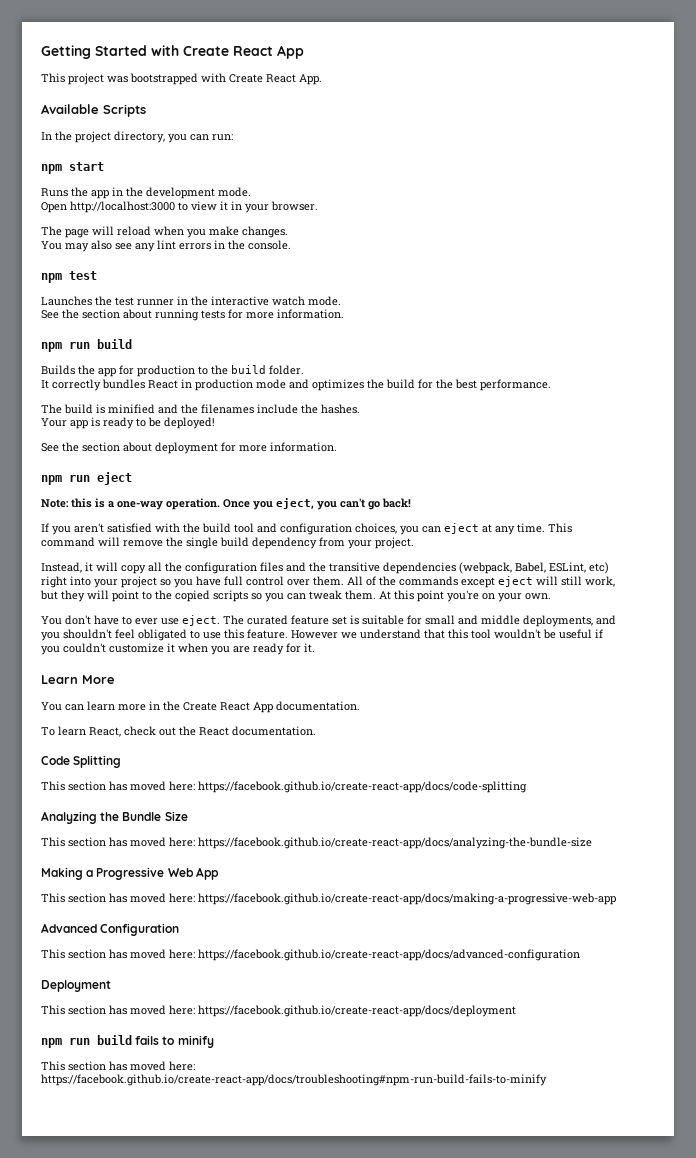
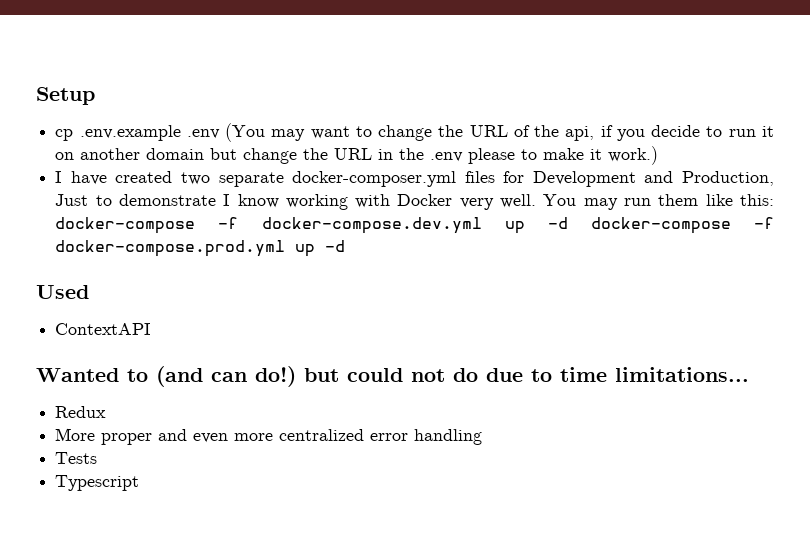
[41,45,304,59] [41,73,322,85] [41,104,146,117] [41,131,233,143] [41,162,104,174] [41,187,251,199] [41,201,318,213] [41,226,288,238] [41,240,291,252] [41,271,97,283] [41,296,341,306] [41,309,344,321] [41,339,132,352] [41,365,304,377] [41,379,551,391] [41,404,360,414] [41,417,215,429] [41,442,337,454] [41,472,132,485] [41,498,411,510] [41,523,572,535] [41,537,414,549] [41,562,609,574] [41,576,615,588] [40,590,551,602] [41,615,616,627] [41,629,603,641] [41,643,315,655] [41,675,115,684] [41,701,360,713] [41,726,316,737] [41,755,122,768] [41,781,527,793] [41,811,188,824] [41,837,592,849] [41,867,219,880] [41,893,616,905] [41,923,180,936] [41,949,580,961] [41,980,111,992] [41,1005,516,1017] [41,1035,214,1048] [41,1061,195,1071] [41,1074,547,1086] Getting Started with Create React App // This project was bootstrapped with Create React App. // Available Scripts // In the project directory, you can run: // npm start // Runs the app in the development mode. // Open http://localhost:3000 to view it in your browser. // The page will reload when you make changes. // You may also see any lint errors in the console. // npm test // Launches the test runner in the interactive watch mode. // See the section about running tests for more information. // npm run build // Builds the app for production to the build folder. // It correctly bundles React in production mode and optimizes the build for the best performance. // The build is minified and the filenames include the hashes. // Your app is ready to be deployed! // See the section about deployment for more information. // npm run eject // Note: this is a one-way operation. Once you eject, you can't go back! // If you aren't satisfied with the build tool and configuration choices, you can eject at any time. This command will remove the single build dependency from your project. // Instead, it will copy all the configuration files and the transitive dependencies (webpack, Babel, ESLint, etc) right into your project so you have full control over them. All of the commands except eject will still work, but they will point to the copied scripts so you can tweak them. At this point you're on your own. // You don't have to ever use eject. The curated feature set is suitable for small and middle deployments, and you shouldn't feel obligated to use this feature. However we understand that this tool wouldn't be useful if you couldn't customize it when you are ready for it. // Learn More // You can learn more in the Create React App documentation. // To learn React, check out the React documentation. // Code Splitting // This section has moved here: https://facebook.github.io/create-react-app/docs/code-splitting // Analyzing the Bundle Size // This section has moved here: https://facebook.github.io/create-react-app/docs/analyzing-the-bundle-size // Making a Progressive Web App // This section has moved here: https://facebook.github.io/create-react-app/docs/making-a-progressive-web-app // Advanced Configuration // This section has moved here: https://facebook.github.io/create-react-app/docs/advanced-configuration // Deployment // This section has moved here: https://facebook.github.io/create-react-app/docs/deployment // npm run build fails to minify // This section has moved here: https://facebook.github.io/create-react-app/docs/troubleshooting#npm-run-build-fails-to-minify -> [36,87,95,105] [55,123,775,142] [55,146,659,165] [55,171,774,187] [55,194,775,210] [55,217,774,234] [55,240,346,257] [36,285,89,299] [55,323,152,335] [36,366,749,387] [55,406,107,418] [55,428,483,445] [55,452,98,464] [55,475,140,491] Setup // cp .env.example .env (You may want to change the URL of the api, if you decide to run it on another domain but change the URL in the .env please to make it work.) // I have created two separate docker-composer.yml files for Development and Production, Just to demonstrate I know working with Docker very well. You may run them like this: docker-compose -f docker-compose.dev.yml up -d docker-compose -f docker-compose.prod.yml up -d // Used // ContextAPI // Wanted to (and can do!) but could not do due to time limitations... // Redux // More proper and even more centralized error handling // Tests // Typescript

